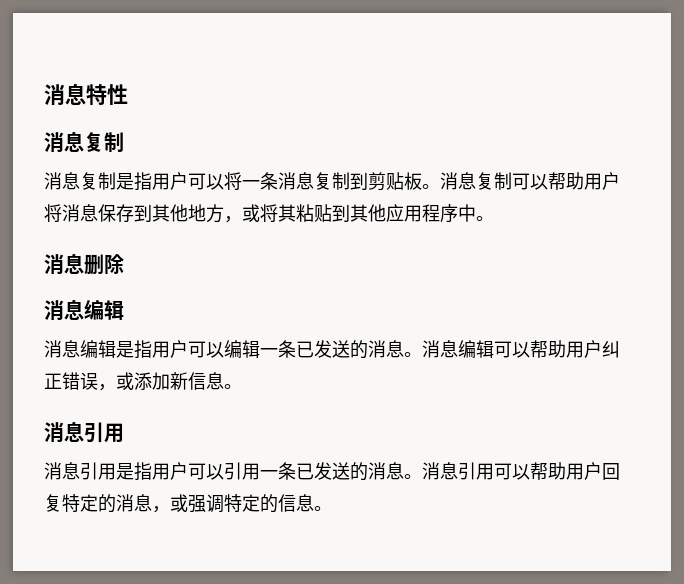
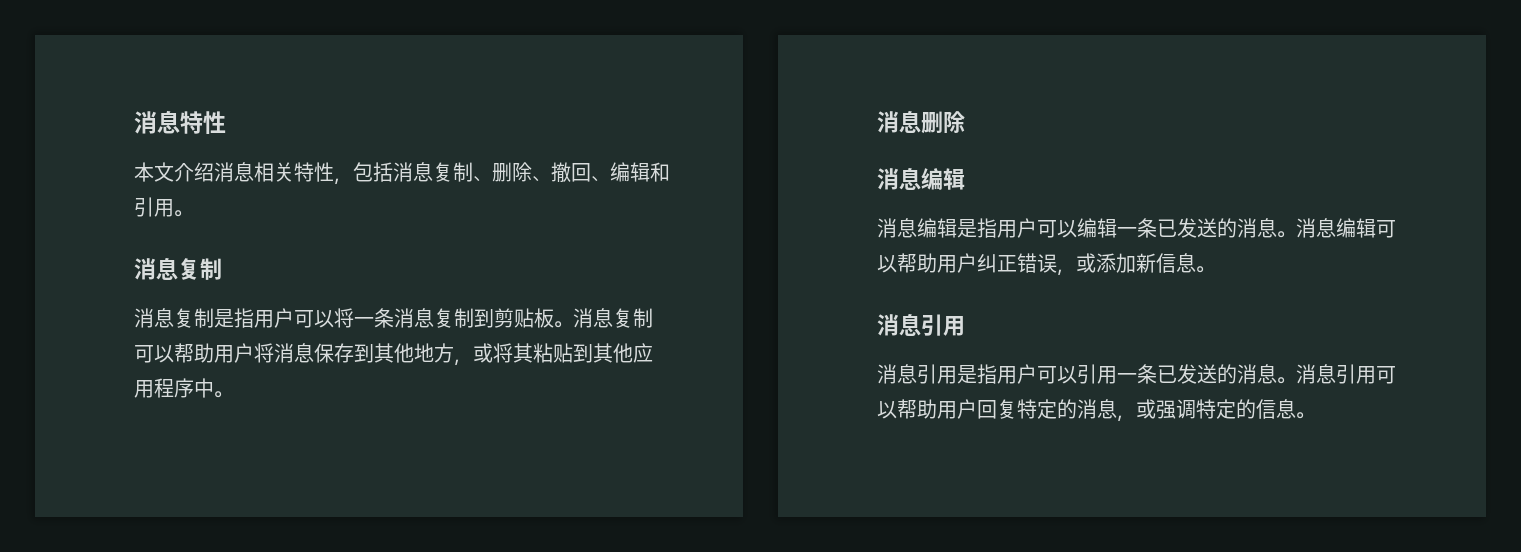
(128, 94) none -> [134,162,670,185] [134,197,193,217] // 本文介绍消息相关特性，包括消息复制、删除、撤回、编辑和引用。

